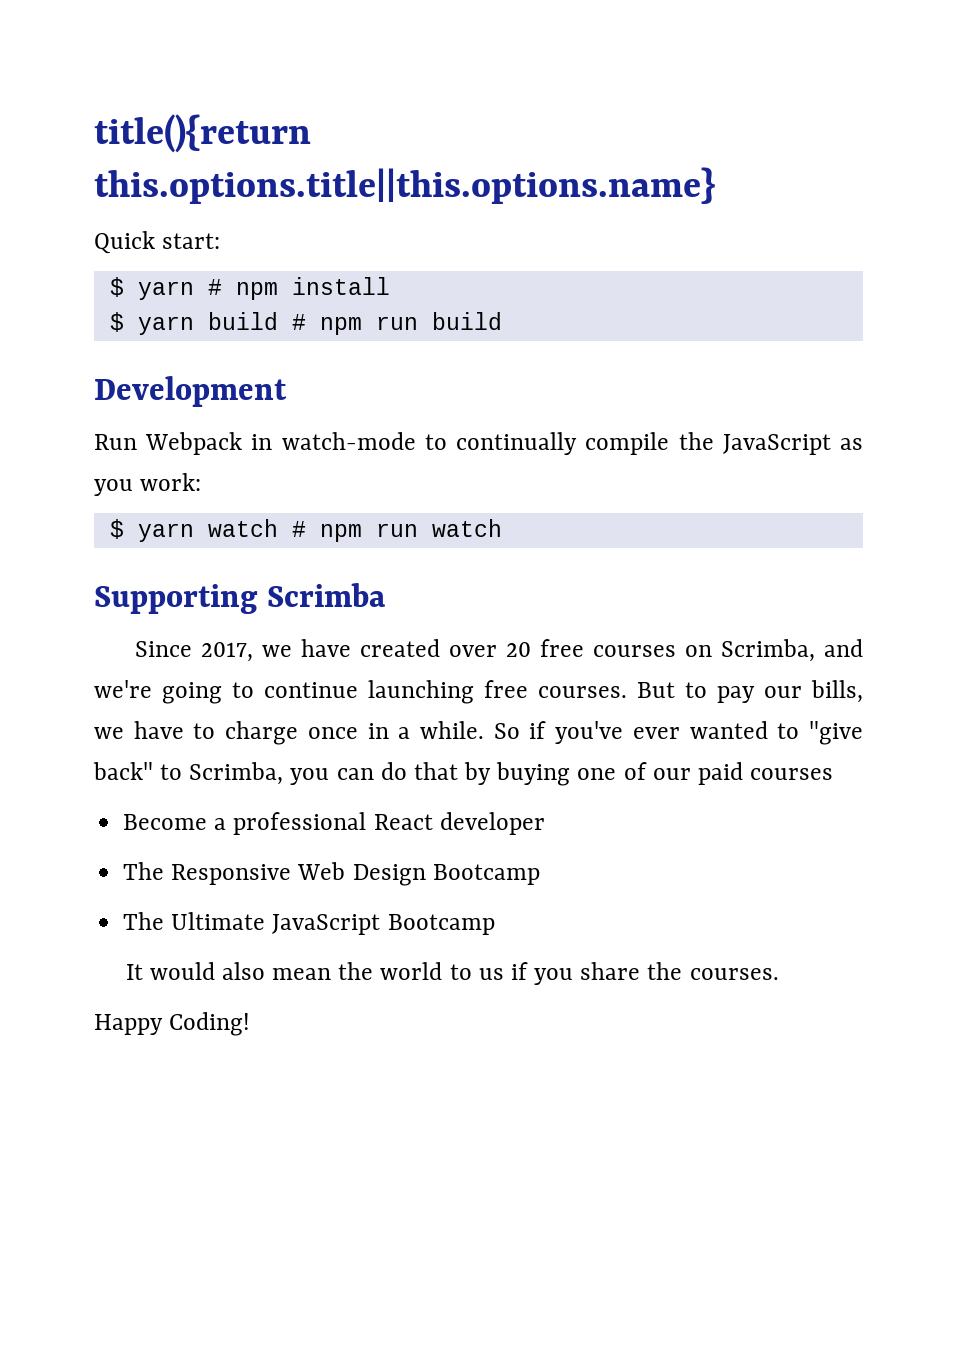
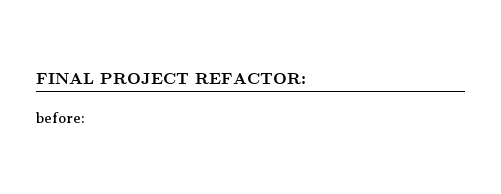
[94,114,311,153] [94,167,715,204] [94,231,221,254] [109,277,390,300] [109,312,502,335] [94,376,287,407] [94,432,863,455] [94,473,202,496] [109,519,502,542] [94,583,385,614] [135,639,863,662] [94,680,863,704] [94,721,863,745] [93,762,834,786] [123,812,545,835] [123,862,540,886] [123,912,495,935] [125,962,779,985] [94,1012,251,1036] title(){return this.options.title||this.options.name} // Quick start: // $ yarn # npm install // $ yarn build # npm run build // Development // Run Webpack in watch-mode to continually compile the JavaScript as you work: // $ yarn watch # npm run watch // Supporting Scrimba // Since 2017, we have created over 20 free courses on Scrimba, and we're going to continue launching free courses. But to pay our bills, we have to charge once in a while. So if you've ever wanted to "give back" to Scrimba, you can do that by buying one of our paid courses // Become a professional React developer // The Responsive Web Design Bootcamp // The Ultimate JavaScript Bootcamp // It would also mean the world to us if you share the courses. // Happy Coding! -> [36,73,306,84] [36,112,85,123] FINAL PROJECT REFACTOR: // before:

